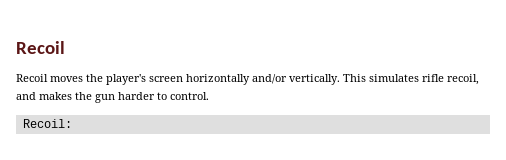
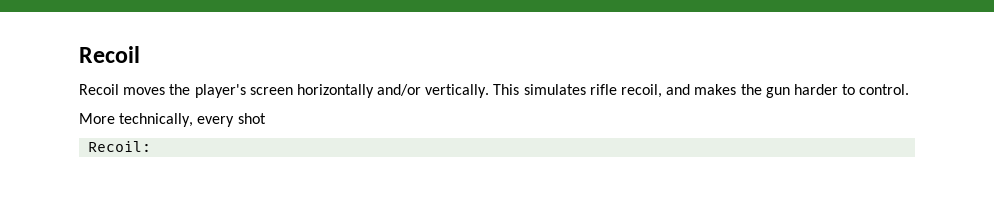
(209, 96) none -> [79,113,266,127] // More technically, every shot

